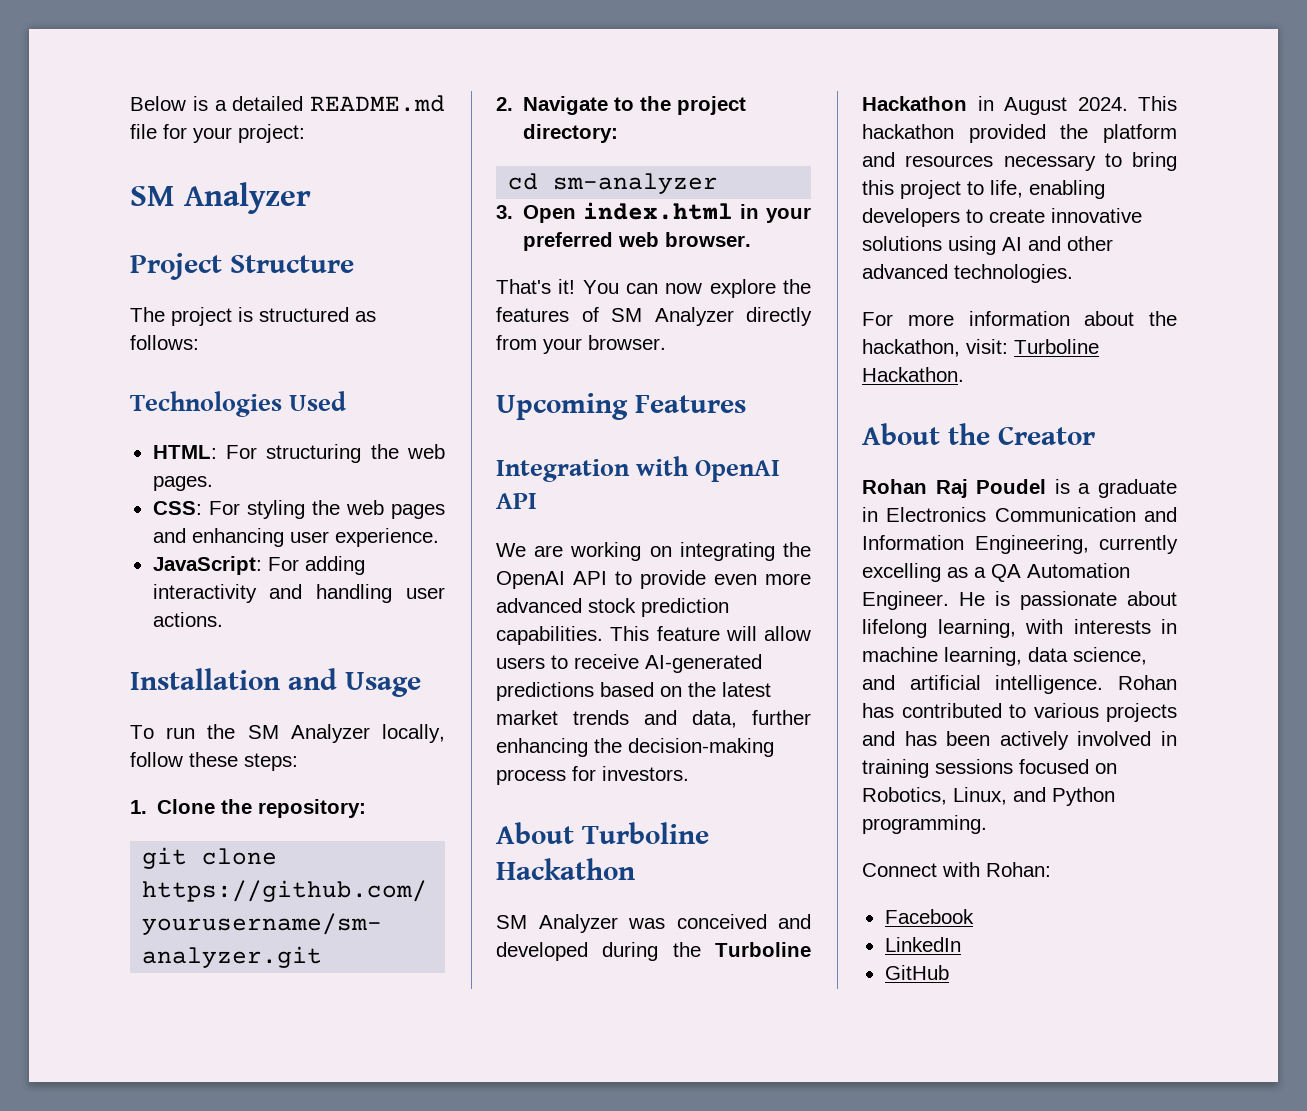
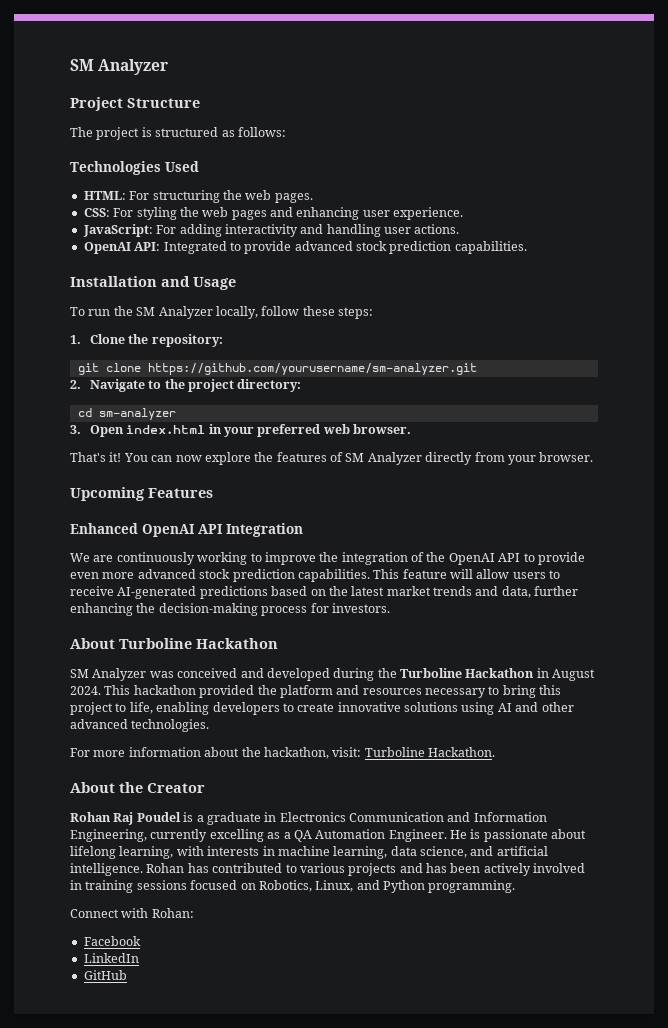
[130,95,445,112] [130,124,305,143] Below is a detailed README.md file for your project: // -> (70, 65) none
(223, 619) none -> [83,241,527,254] // OpenAI API: Integrated to provide advanced stock prediction capabilities.
[496,456,780,482] [496,493,537,509] Integration with OpenAI API -> [70,523,303,537] Enhanced OpenAI API Integration
[570,542,775,561] working on integrating -> [116,552,424,565] continuously working to improve the integration of

